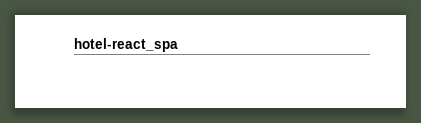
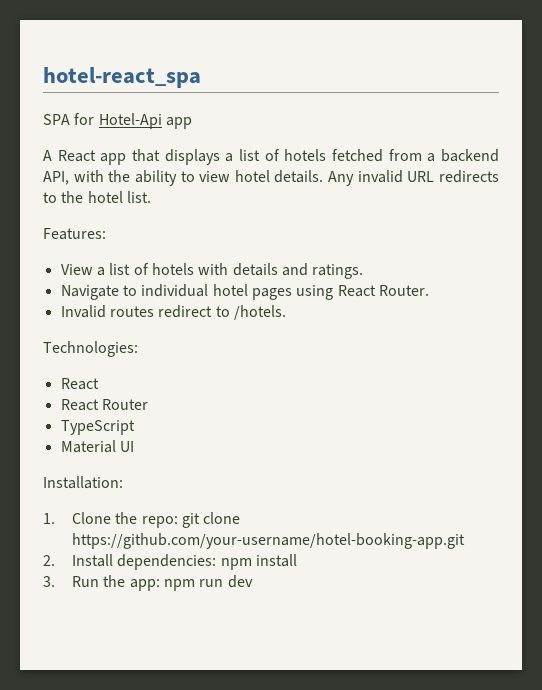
(178, 45) none -> [43,113,192,129] [43,149,499,165] [43,170,499,186] [43,191,151,203] [43,228,106,240] [60,263,364,279] [60,284,429,300] [60,305,286,320] [43,341,138,357] [60,378,99,390] [60,399,148,411] [60,420,135,435] [60,440,134,453] [43,476,123,489] [43,512,241,528] [71,533,465,549] [43,554,297,570] [43,575,253,591] // SPA for Hotel-Api app // A React app that displays a list of hotels fetched from a backend API, with the ability to view hotel details. Any invalid URL redirects to the hotel list. // Features: // View a list of hotels with details and ratings. // Navigate to individual hotel pages using React Router. // Invalid routes redirect to /hotels. // Technologies: // React // React Router // TypeScript // Material UI // Installation: // 1. Clone the repo: git clone https://github.com/your-username/hotel-booking-app.git // 2. Install dependencies: npm install // 3. Run the app: npm run dev

